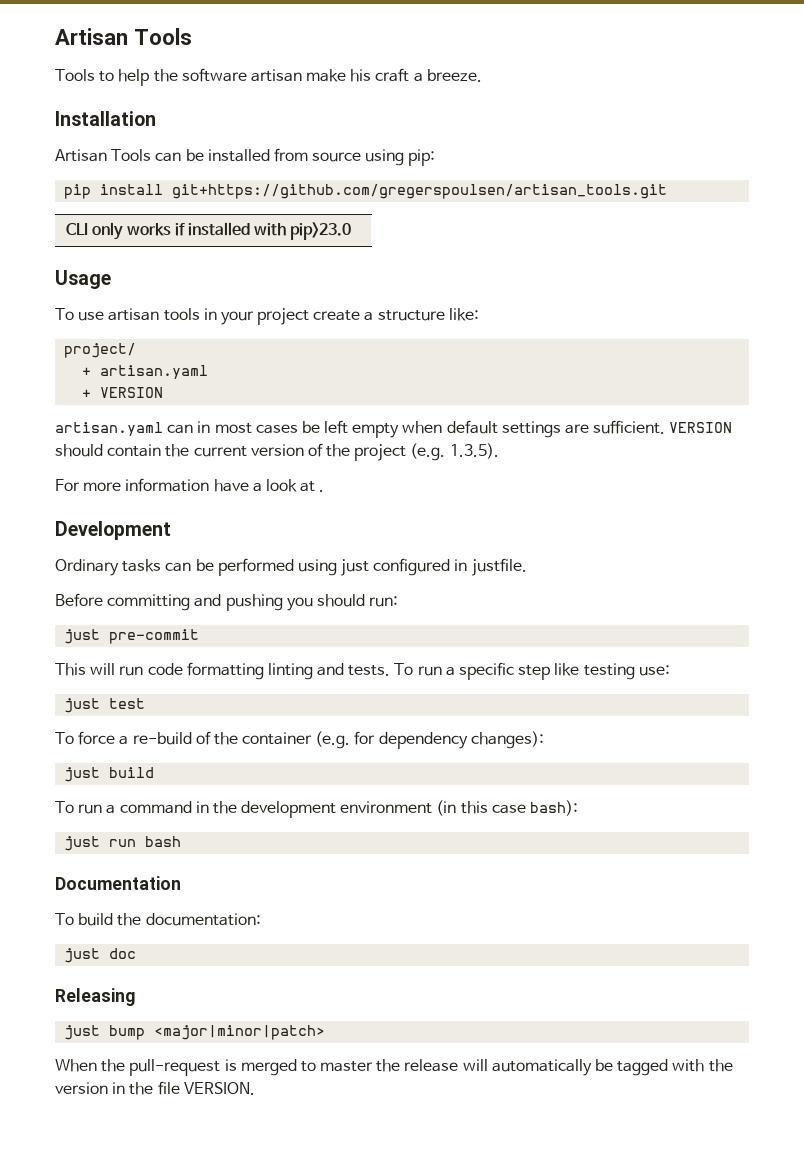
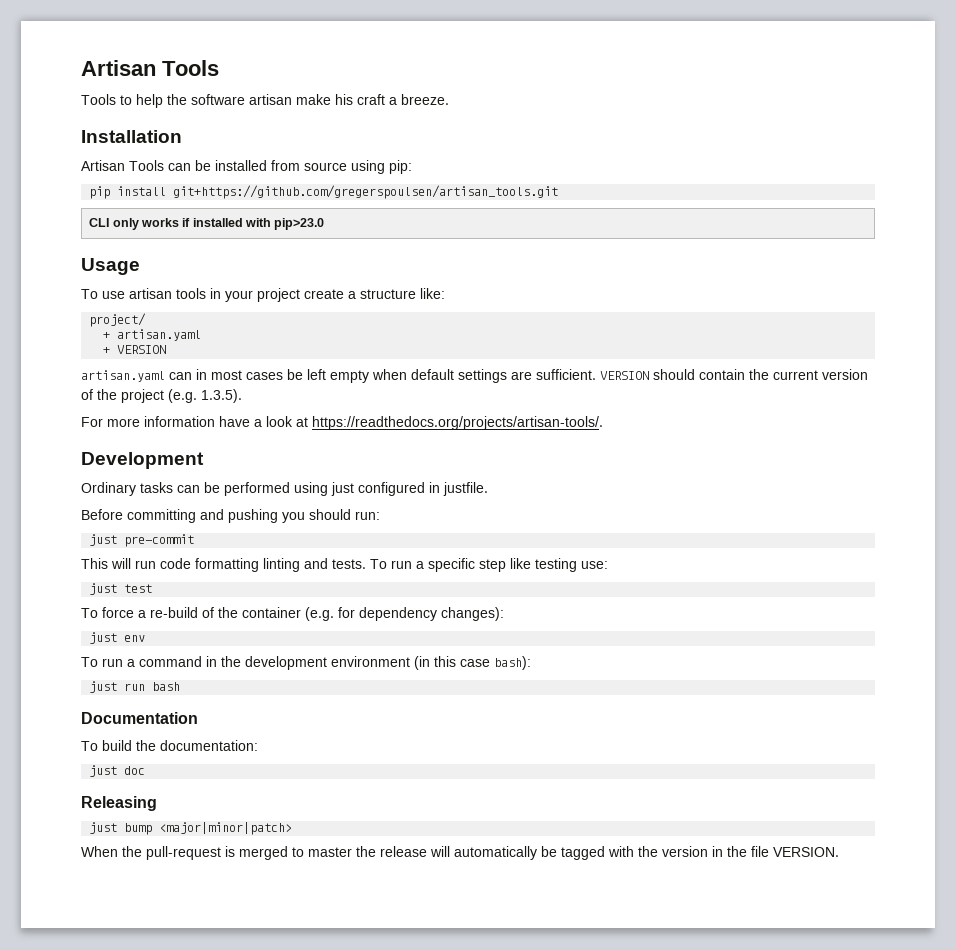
[319,490,325,492] . -> [312,416,603,430] https://readthedocs.org/projects/artisan-tools/.
[109,767,155,778] build -> [124,635,146,642] env

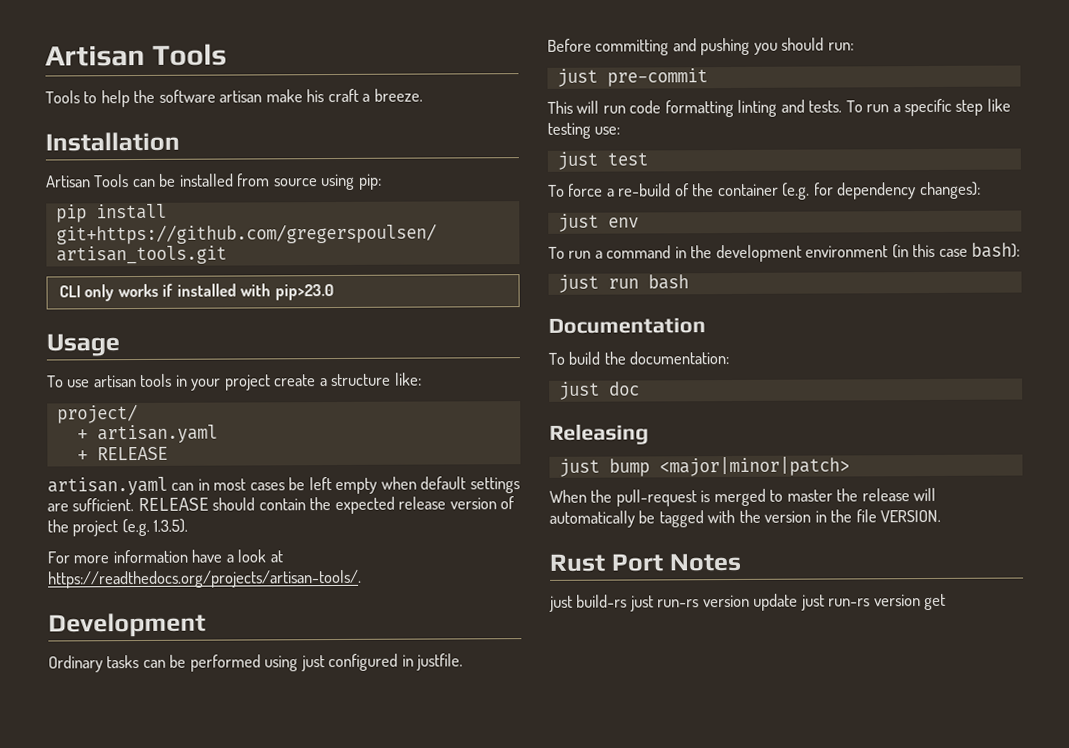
[117,345,167,354] VERSION -> [96,446,168,461] RELEASE
[600,371,649,380] VERSION -> [137,497,209,512] RELEASE
[773,370,818,380] current -> [334,496,447,515] expected release
(839, 852) none -> [549,552,741,572] [549,593,947,612] // Rust Port Notes // just build-rs just run-rs version update just run-rs version get

